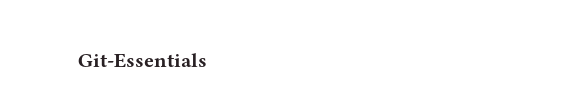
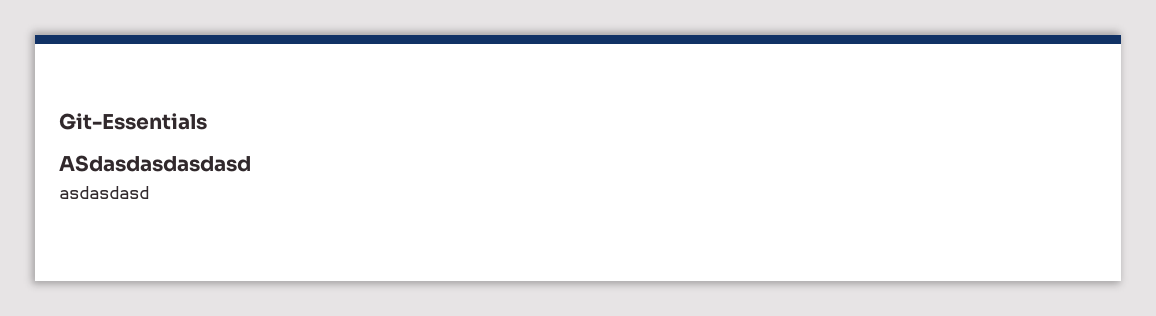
(207, 60) none -> [59,155,251,172] [59,186,149,199] // ASdasdasdasdasd // asdasdasd

